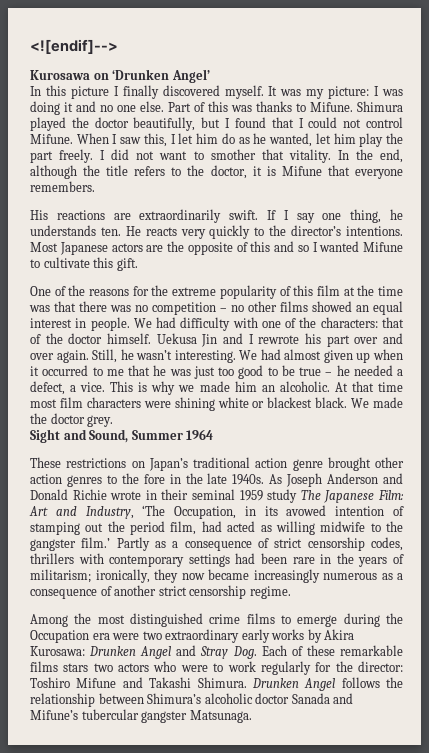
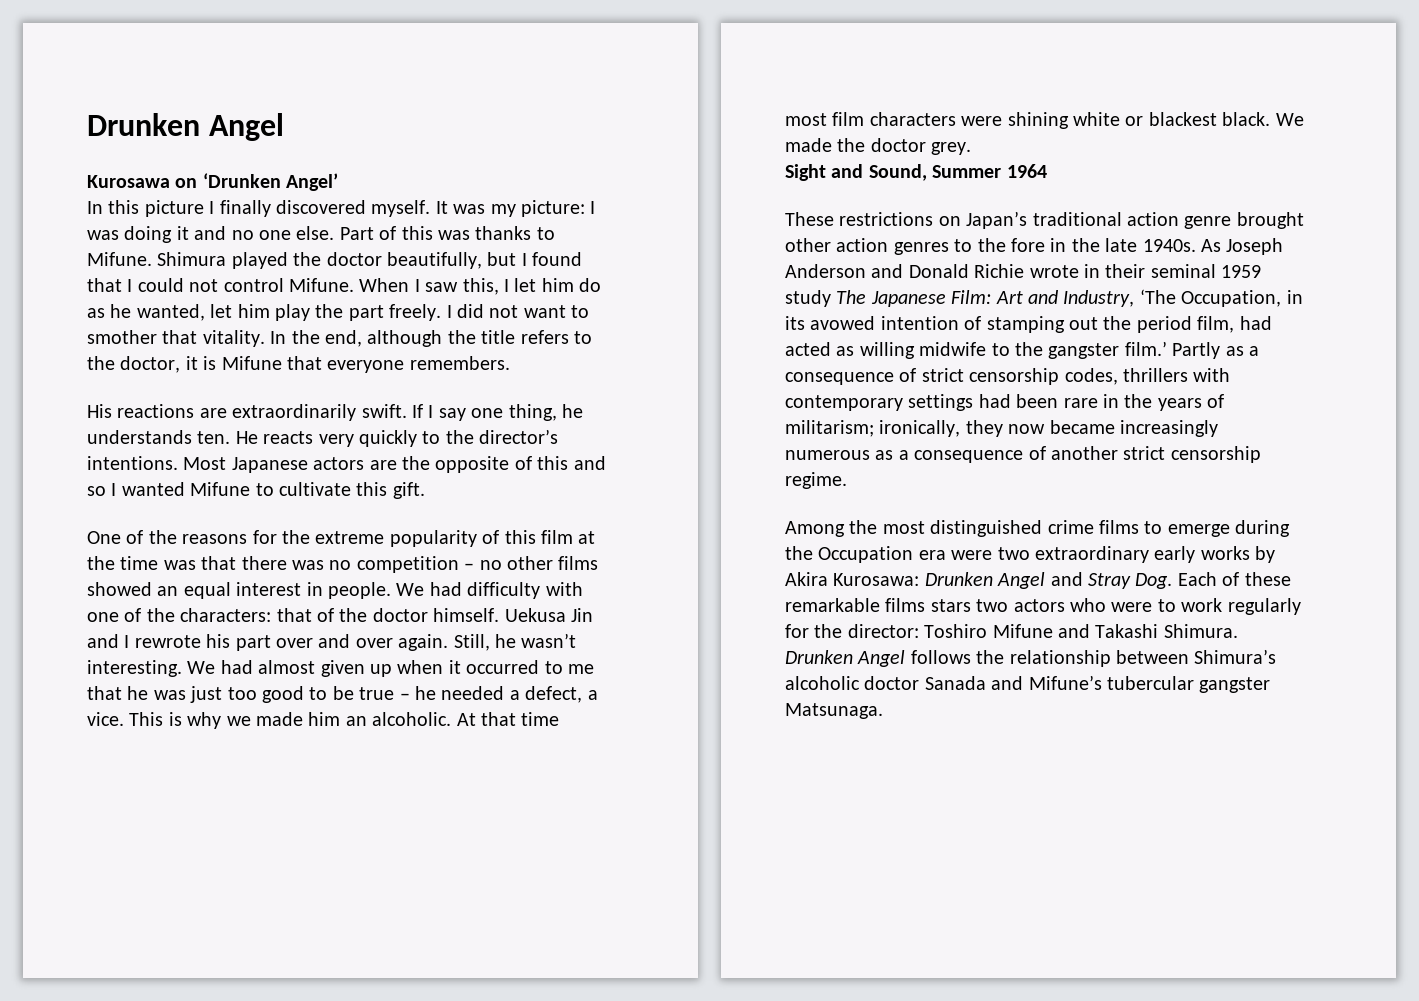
[30,39,118,54] <![endif]--> -> [87,113,284,141] Drunken Angel

